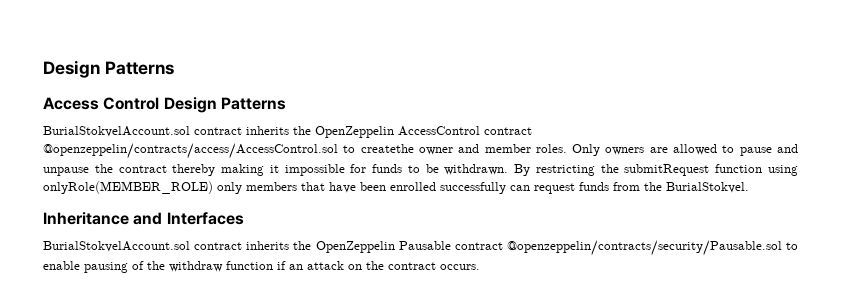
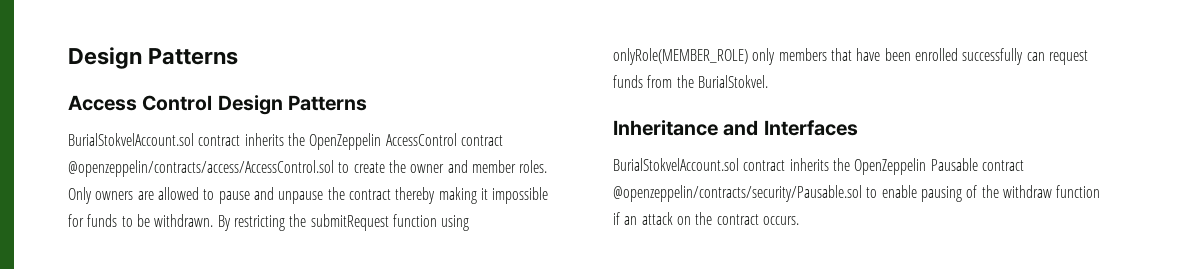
[360,144,414,153] createthe -> [353,160,406,173] create the

